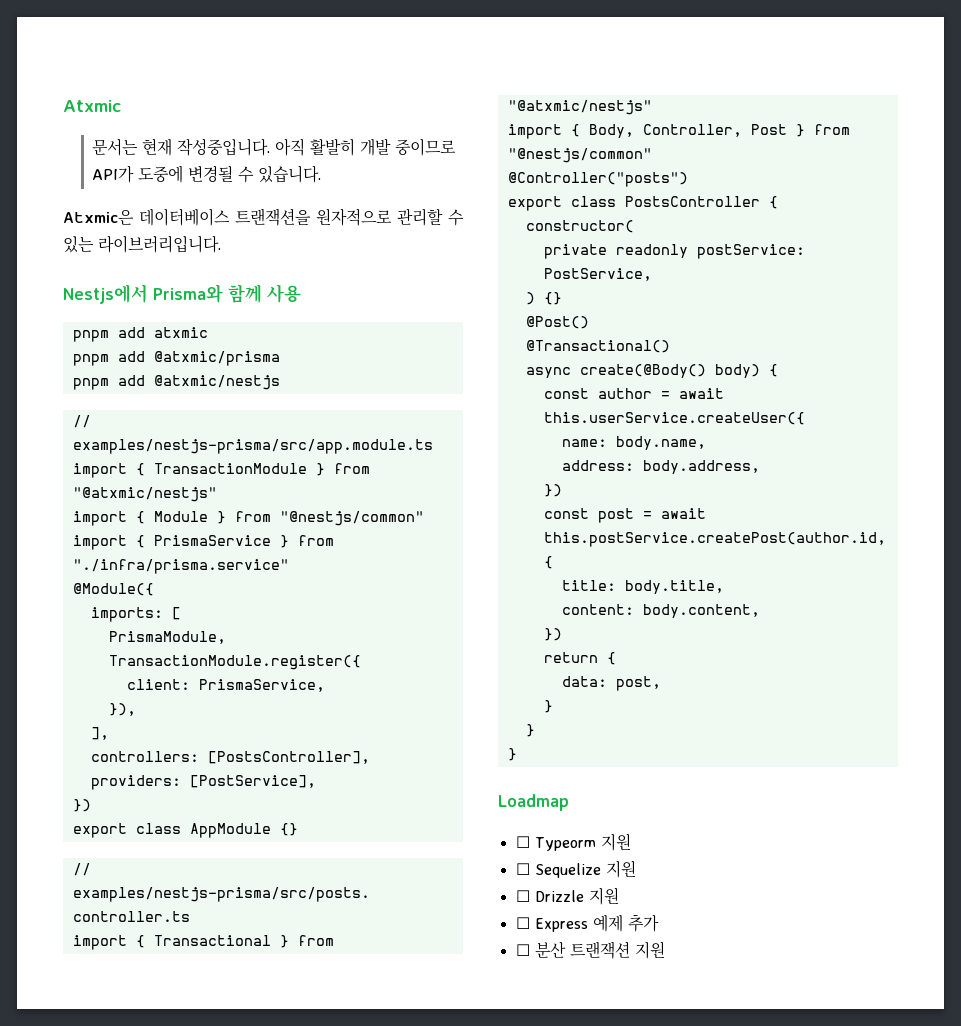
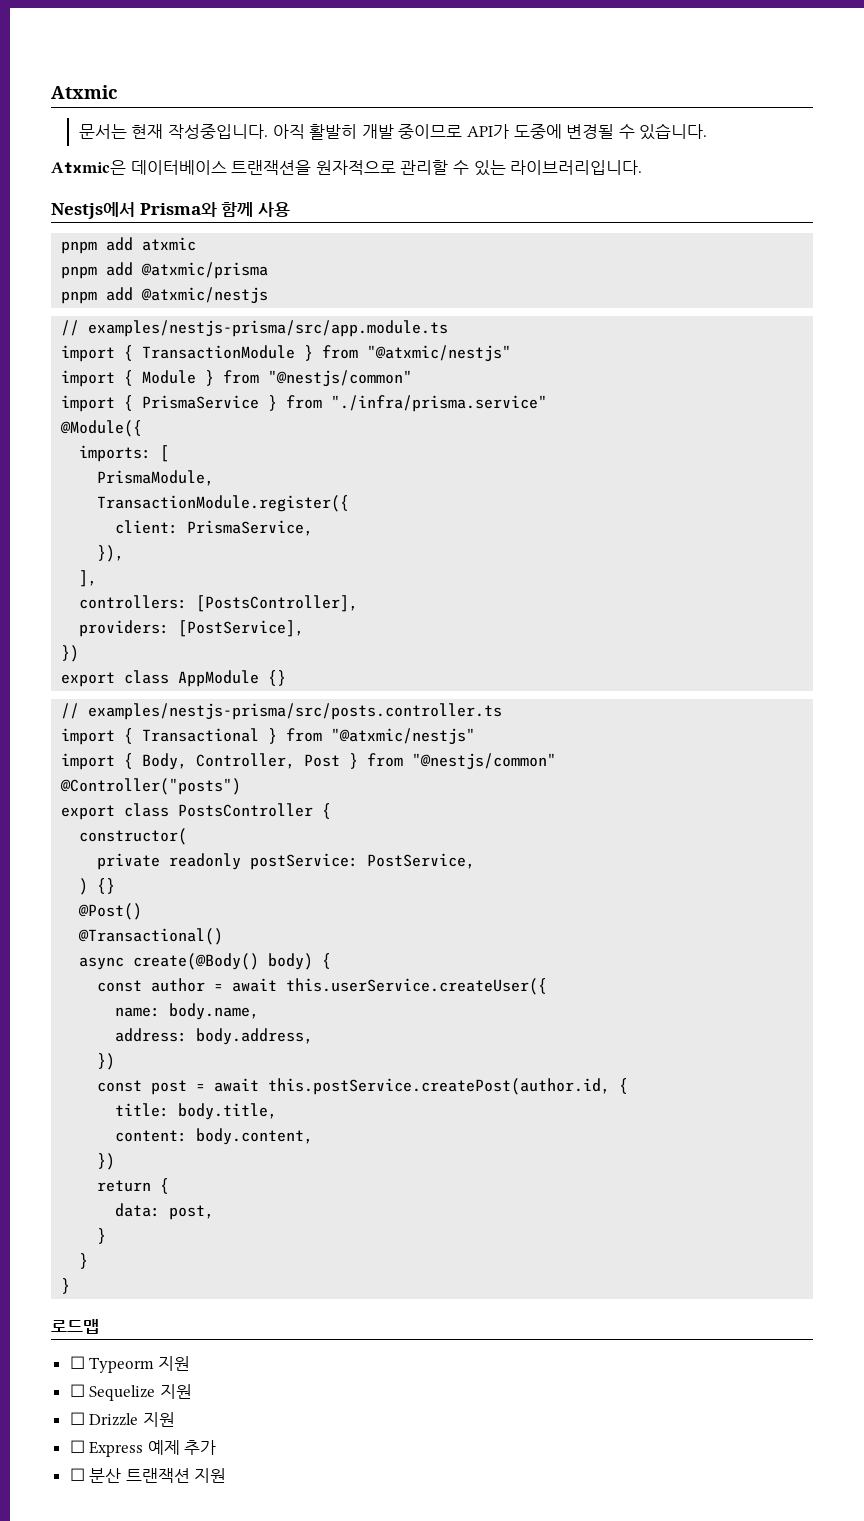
[498,794,569,811] Loadmap -> [51,1319,99,1334] 로드맵

